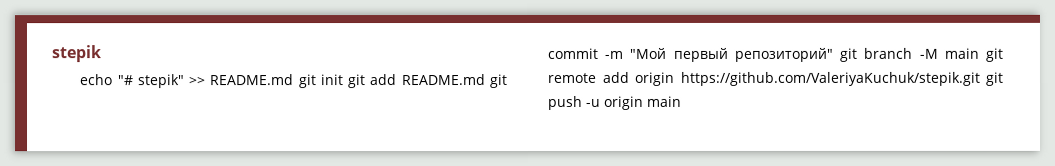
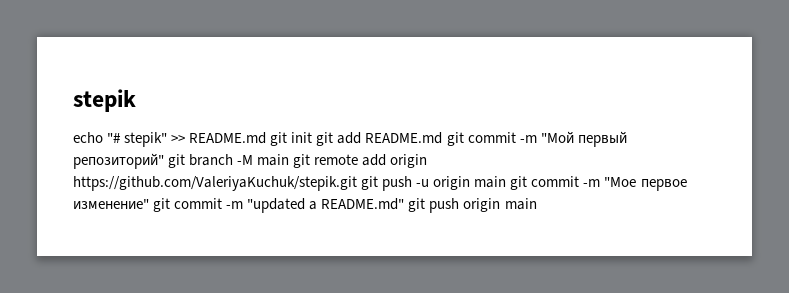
(682, 101) none -> [510,176,687,191] [73,198,537,213] git commit -m "Мое первое изменение" git commit -m "updated a README.md" git push origin main

